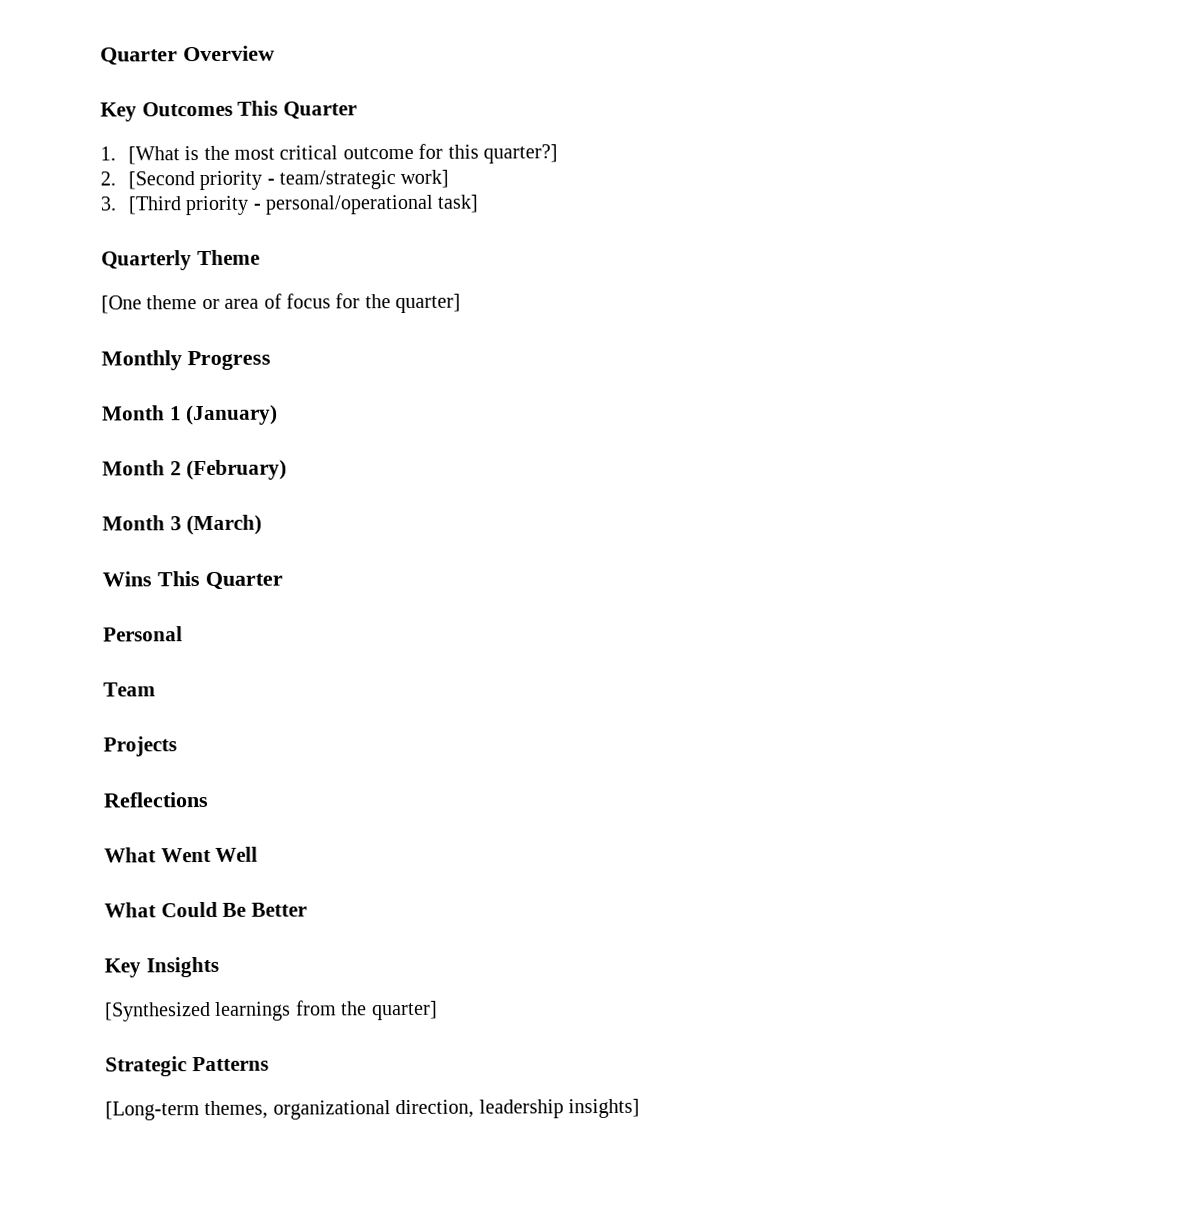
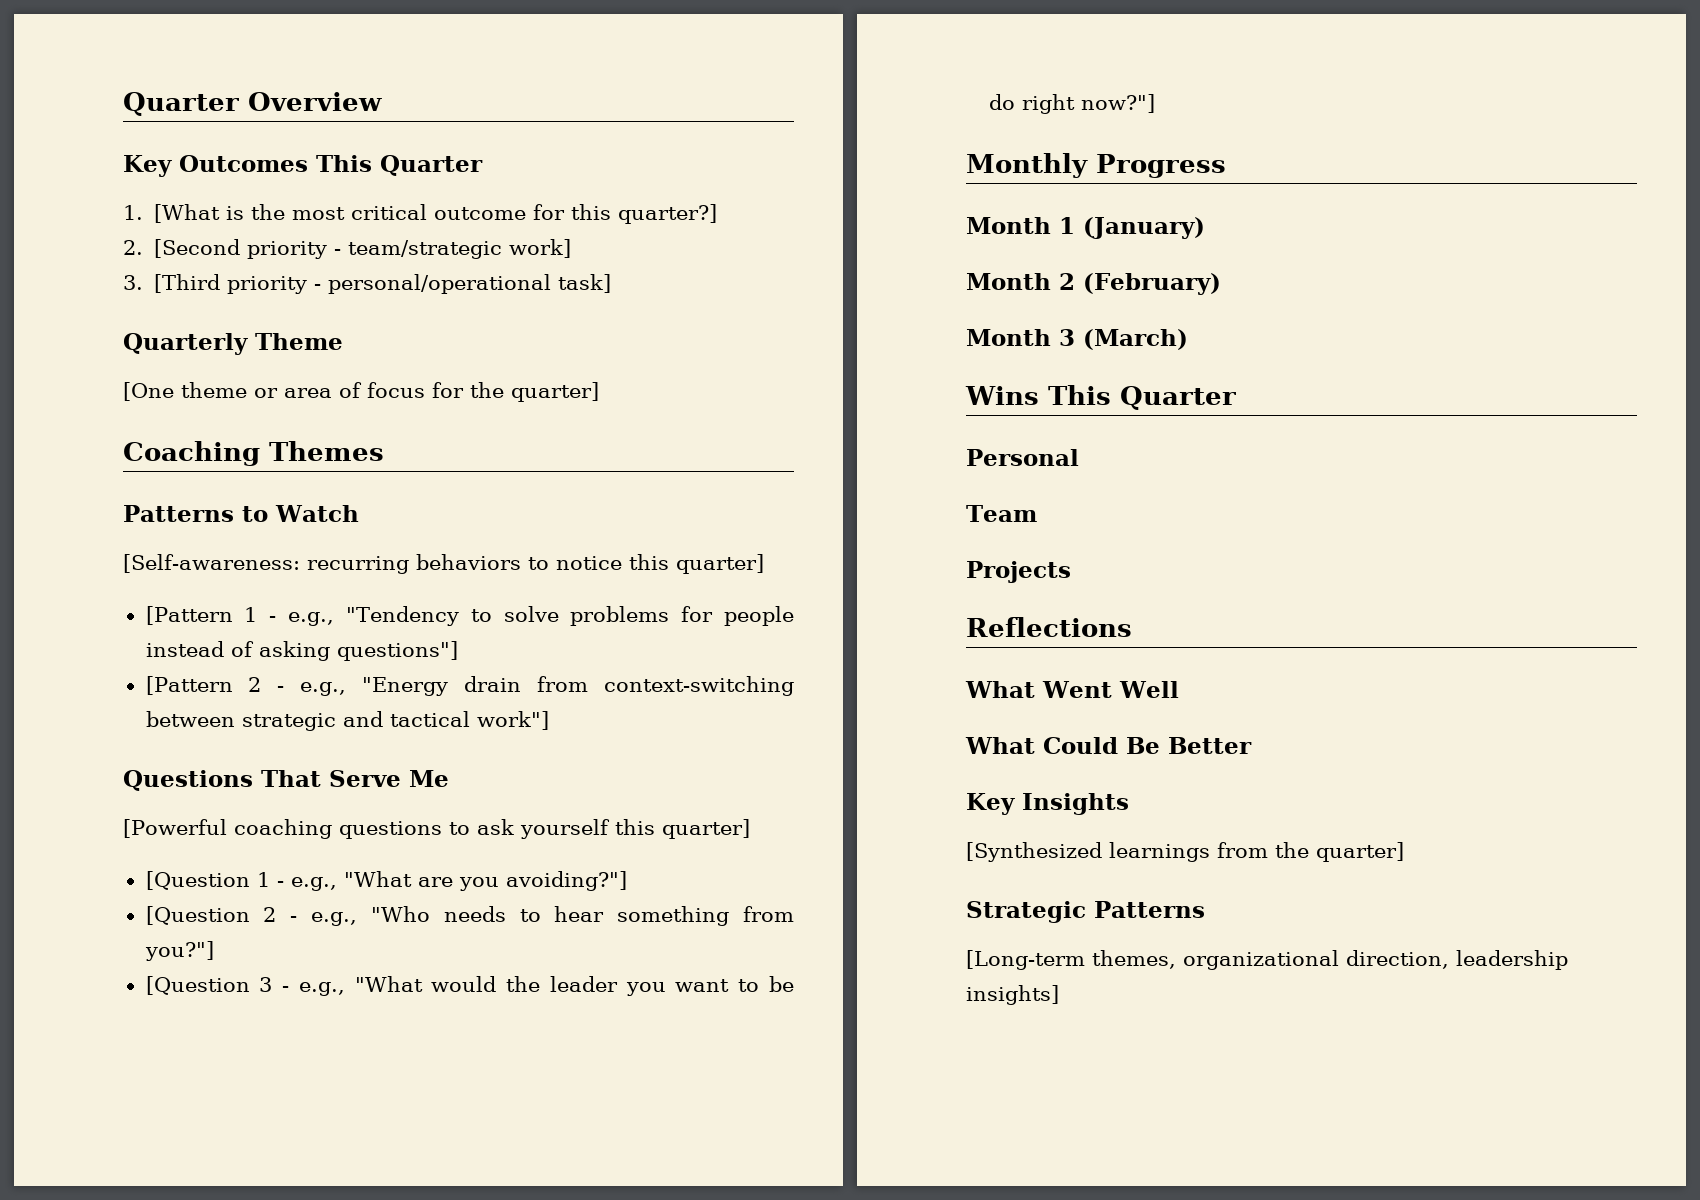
(462, 303) none -> [123,441,384,466] [123,505,359,522] [123,554,764,574] [145,606,794,626] [145,641,458,661] [145,676,794,696] [145,711,549,731] [123,770,449,791] [123,819,750,839] [145,871,627,891] [145,906,794,926] [144,941,214,961] [145,976,794,996] [988,94,1155,114] // Coaching Themes // Patterns to Watch // [Self-awareness: recurring behaviors to notice this quarter] // [Pattern 1 - e.g., "Tendency to solve problems for people instead of asking questions"] // [Pattern 2 - e.g., "Energy drain from context-switching between strategic and tactical work"] // Questions That Serve Me // [Powerful coaching questions to ask yourself this quarter] // [Question 1 - e.g., "What are you avoiding?"] // [Question 2 - e.g., "Who needs to hear something from you?"] // [Question 3 - e.g., "What would the leader you want to be do right now?"]

